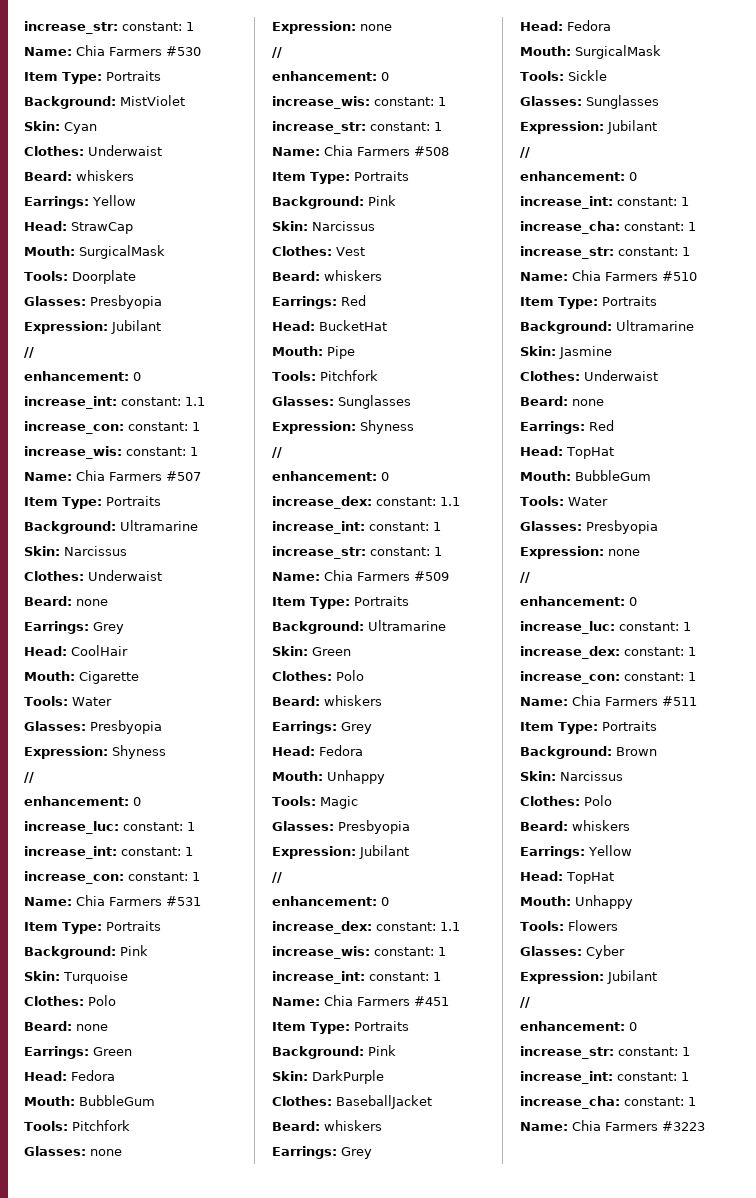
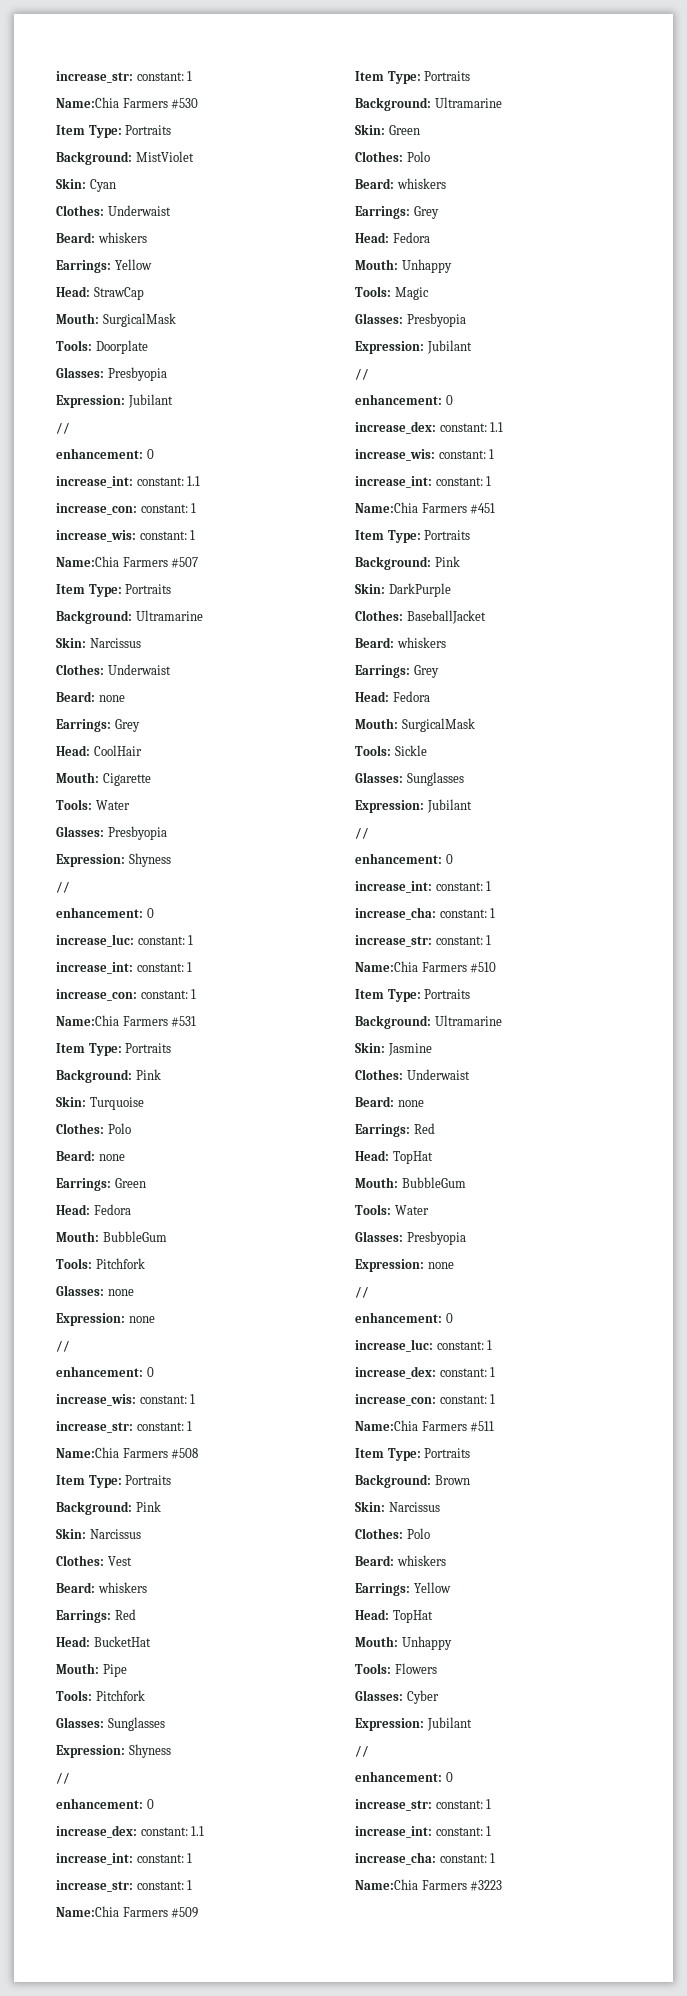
[24,21,194,34] [24,45,105,56] increase_str: constant: 1 // Name: Chia -> [56,71,193,83] [56,97,119,108] increase_str: constant: 1 // Name:Chia
[24,470,105,481] Name: Chia -> [56,556,119,567] Name:Chia
[24,895,105,906] Name: Chia -> [56,1015,119,1026] Name:Chia
[272,145,353,156] Name: Chia -> [56,1447,119,1458] Name:Chia
[272,570,353,581] Name: Chia -> [56,1906,119,1917] Name:Chia
[272,995,353,1006] Name: Chia -> [355,502,418,513] Name:Chia
[520,270,601,281] Name: Chia -> [355,961,418,972] Name:Chia
[520,695,601,706] Name: Chia -> [355,1420,418,1431] Name:Chia
[520,1120,601,1131] Name: Chia -> [355,1879,418,1890] Name:Chia

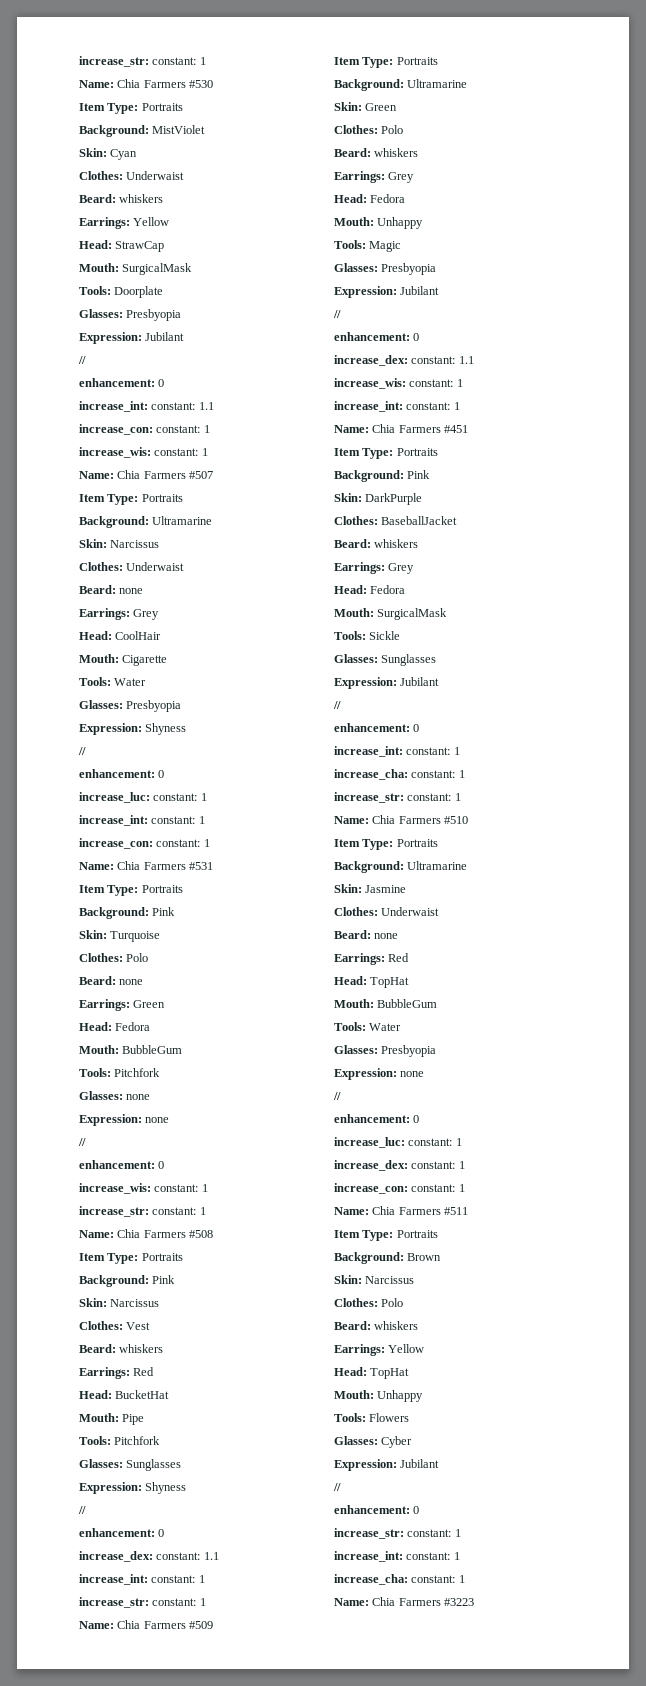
[56,71,193,83] [56,97,119,108] increase_str: constant: 1 // Name:Chia -> [79,56,206,67] [79,79,141,88] increase_str: constant: 1 // Name: Chia
[56,556,119,567] Name:Chia -> [79,470,141,479] Name: Chia
[56,1015,119,1026] Name:Chia -> [79,861,141,870] Name: Chia
[56,1447,119,1458] Name:Chia -> [79,1229,141,1238] Name: Chia
[56,1906,119,1917] Name:Chia -> [79,1620,141,1629] Name: Chia
[355,502,418,513] Name:Chia -> [334,424,396,433] Name: Chia
[355,961,418,972] Name:Chia -> [334,815,396,824] Name: Chia
[355,1420,418,1431] Name:Chia -> [334,1206,396,1215] Name: Chia
[355,1879,418,1890] Name:Chia -> [334,1597,396,1606] Name: Chia

